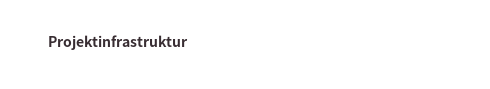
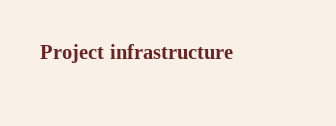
[48,35,188,50] Projektinfrastruktur -> [40,44,233,63] Project infrastructure

